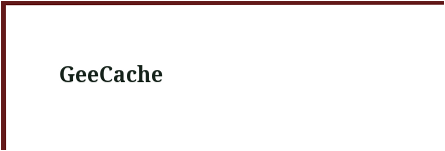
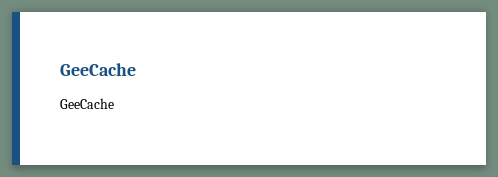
[58,65,164,83] GeeCache -> [60,63,136,76] [60,98,114,109] GeeCache // GeeCache

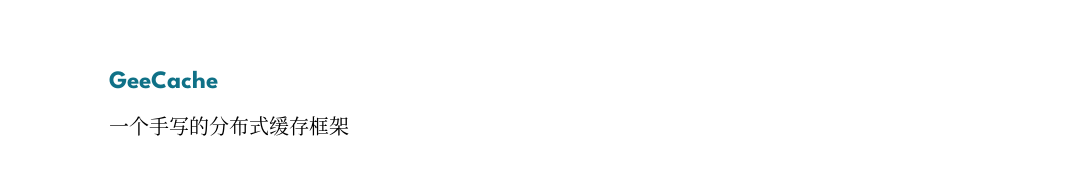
[60,98,114,109] GeeCache -> [109,116,349,136] 一个手写的分布式缓存框架

